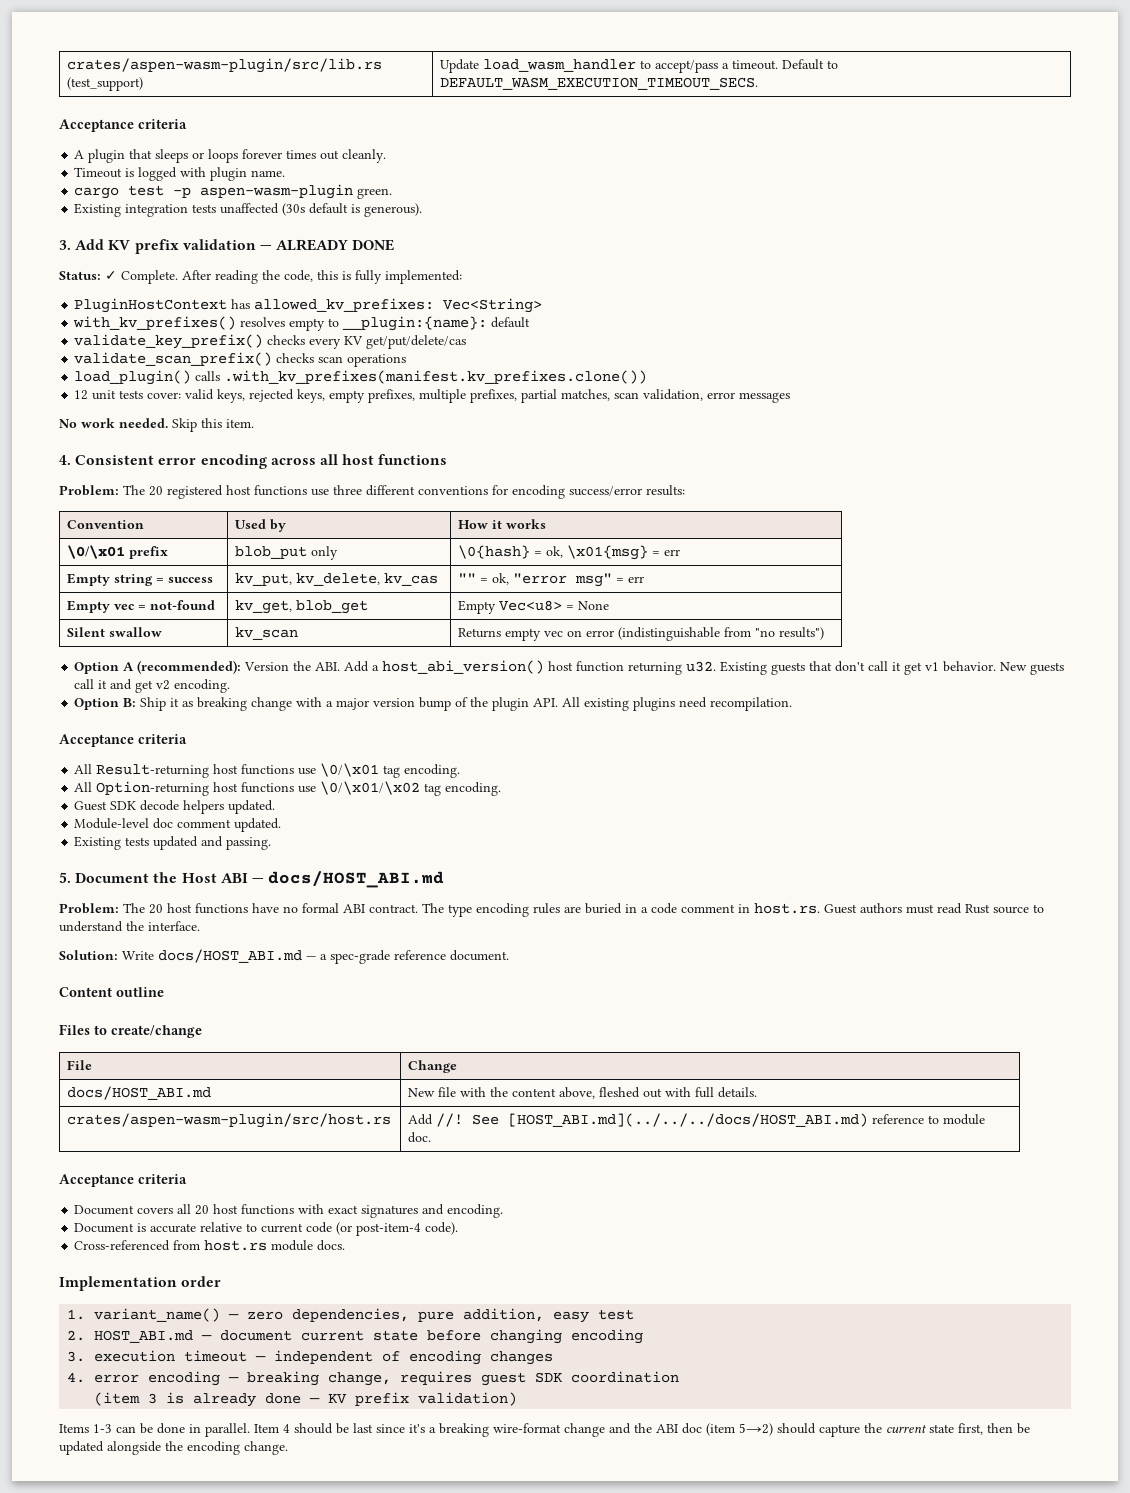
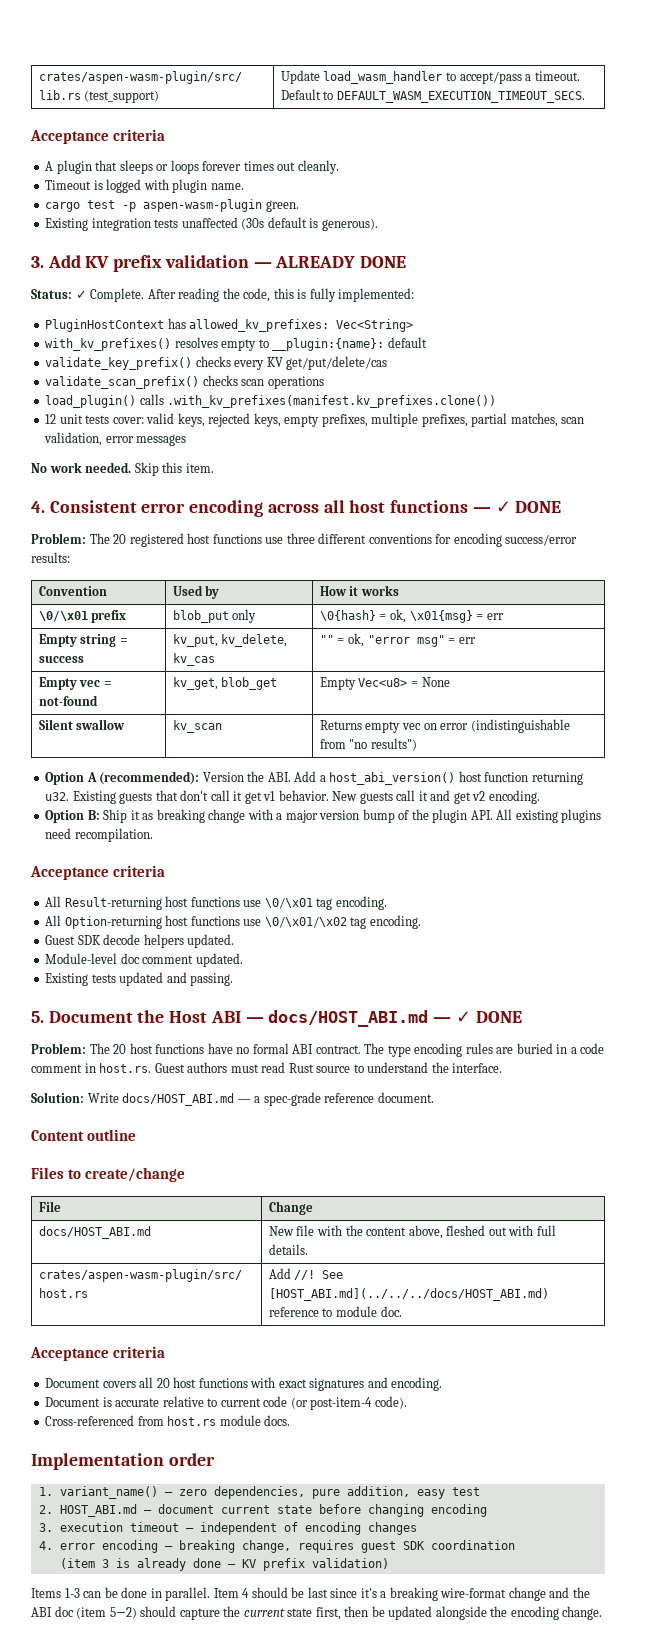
(448, 459) none -> [472,501,562,513] — ✓ DONE
(445, 879) none -> [433,1011,522,1023] — ✓ DONE

